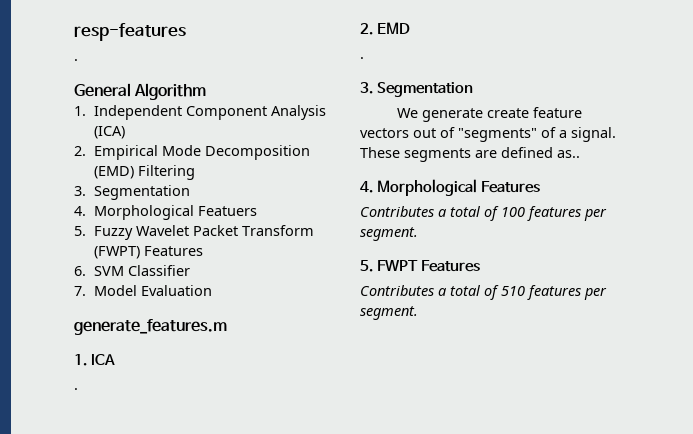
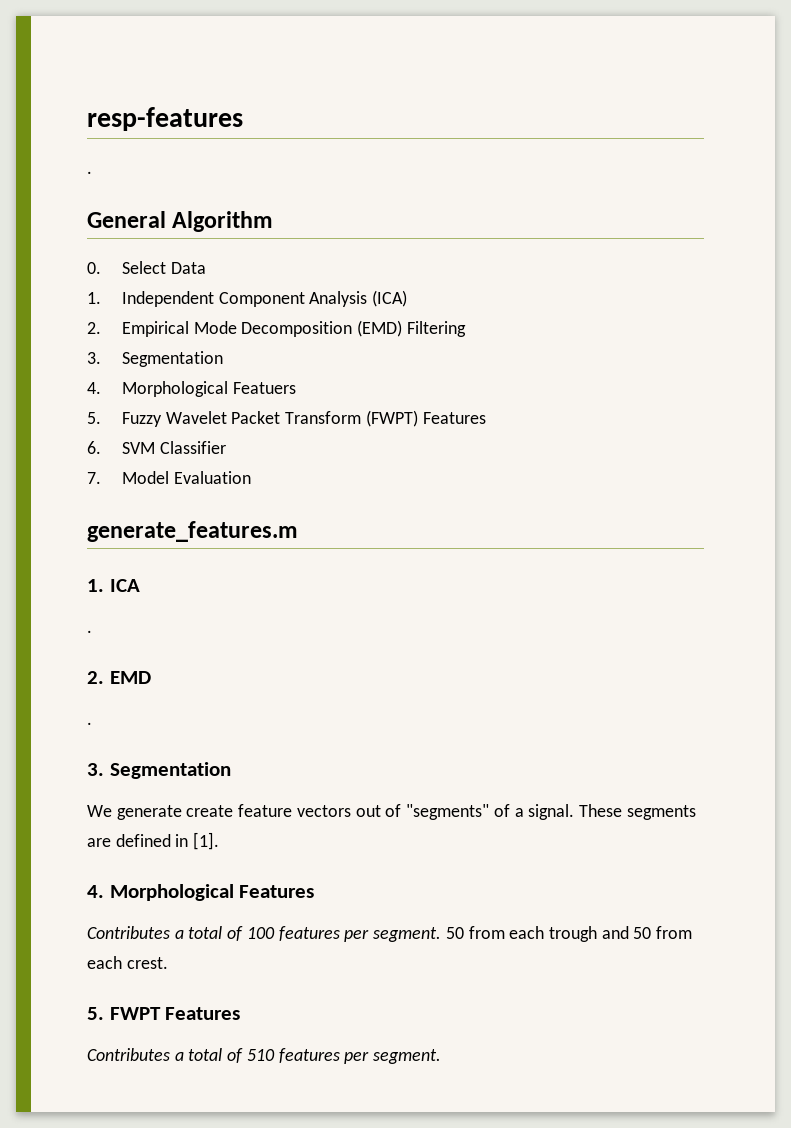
(207, 91) none -> [87,261,206,274] // 0. Select Data
[557,150,580,158] as.. -> [175,832,220,850] in [1].
(418, 234) none -> [445,926,693,942] [87,956,168,969] 50 from each trough and 50 from each crest.

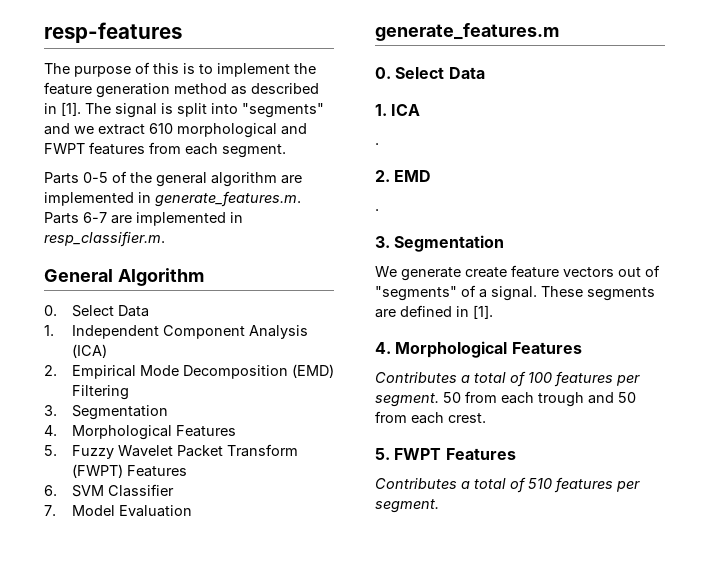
[87,171,92,174] . -> [44,62,316,77] [44,82,319,98] [44,102,324,118] [44,123,307,138] [44,142,286,158] [44,171,302,187] [44,191,301,207] [44,212,243,226] [44,231,165,247] The purpose of this is to implement the feature generation method as described in [1]. The signal is split into "segments" and we extract 610 morphological and FWPT features from each segment. // Parts 0-5 of the general algorithm are implemented in generate_features.m. Parts 6-7 are implemented in resp_classifier.m.
[232,382,296,394] Featuers -> [175,425,236,437] Features
(298, 531) none -> [375,67,485,79] // 0. Select Data

